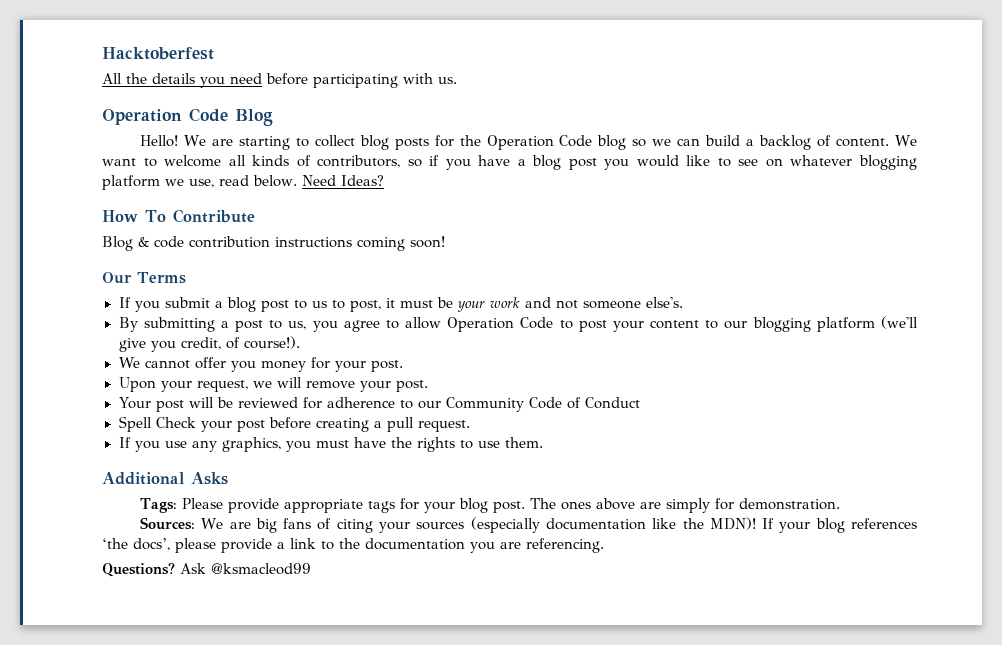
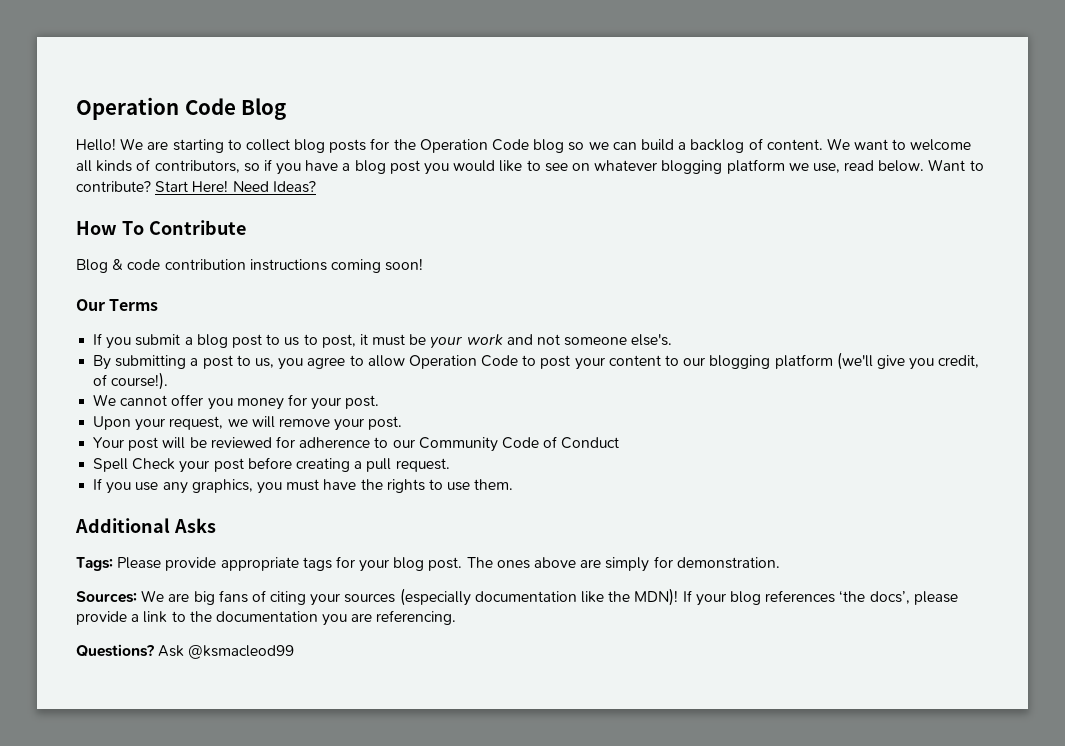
[102,47,214,60] [102,73,457,88] Hacktoberfest // All the details you need before participating with us. // -> (76, 108) none
(297, 181) none -> [928,159,984,171] [76,180,229,192] Want to contribute? Start Here!

